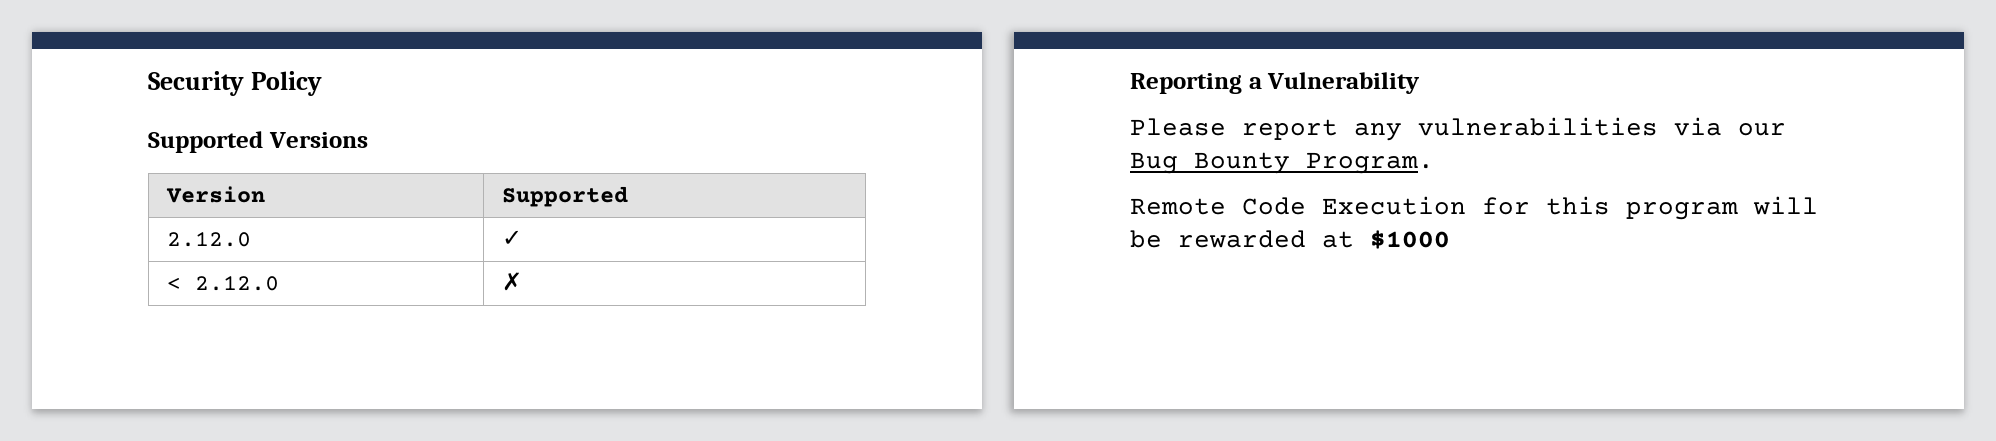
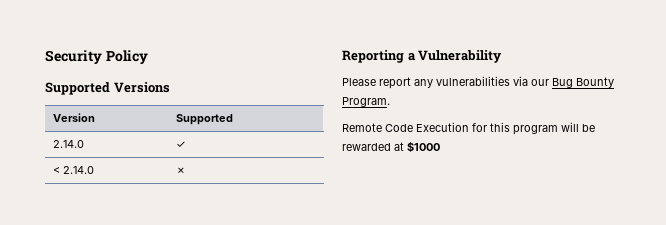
[167,231,252,247] 2.12.0 -> [52,140,84,148] 2.14.0
[195,275,280,291] 2.12.0 -> [62,166,94,174] 2.14.0

